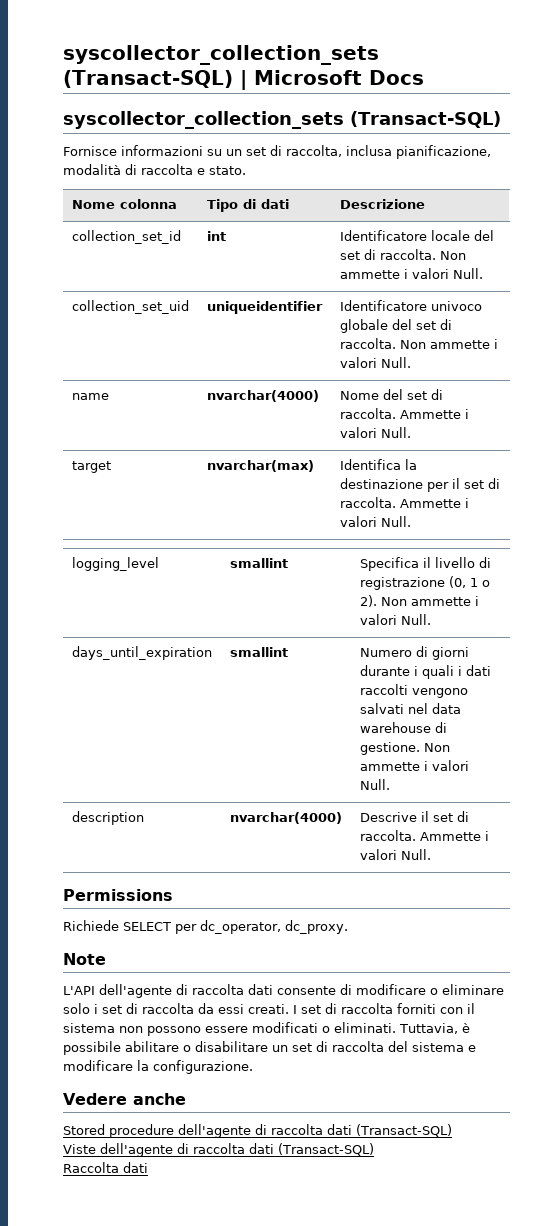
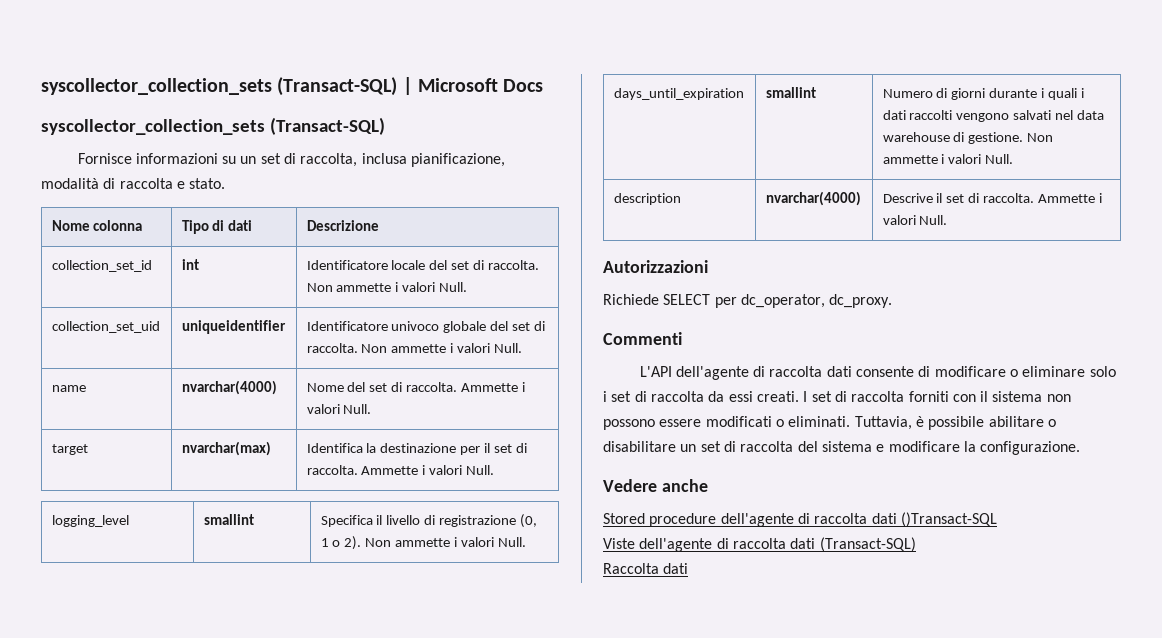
[63,889,173,901] Permissions -> [603,260,708,273] Autorizzazioni
[63,953,106,965] Note -> [603,332,682,345] Commenti
[356,1124,452,1137] (Transact-SQL) -> [900,512,997,527] ()Transact-SQL

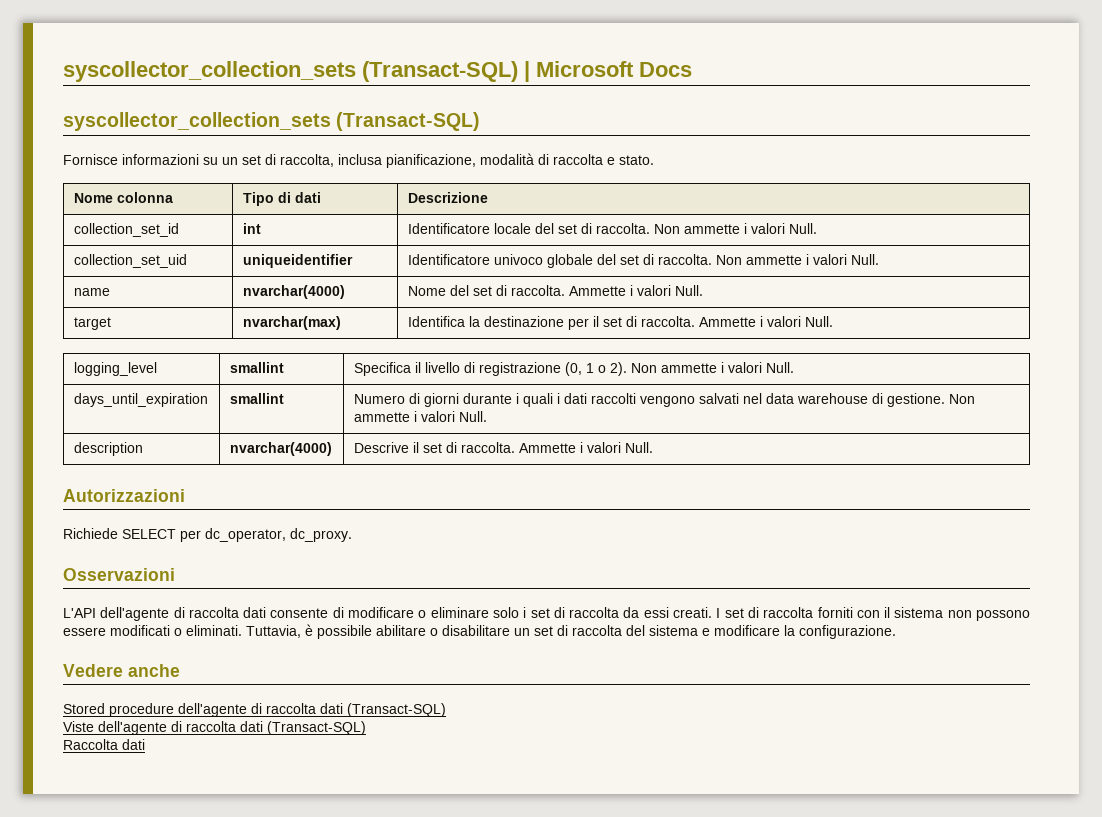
[603,332,682,345] Commenti -> [63,568,175,581] Osservazioni
[900,512,997,527] ()Transact-SQL -> [347,703,446,717] (Transact-SQL)

